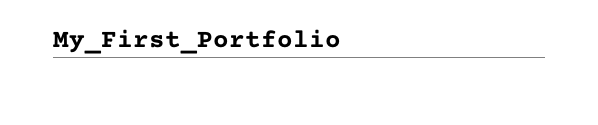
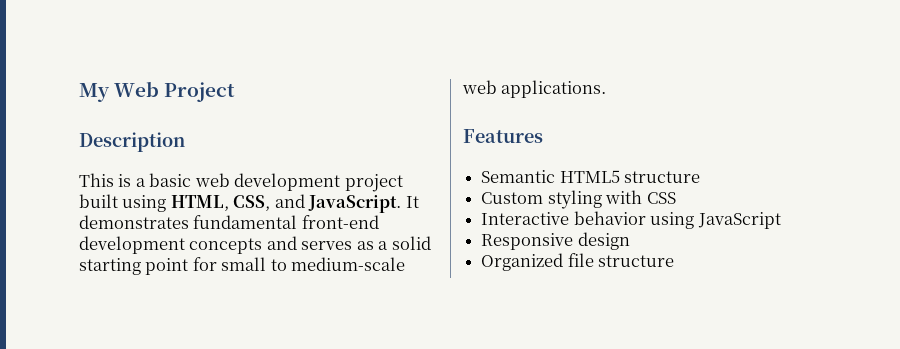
[53,29,341,54] My_First_Portfolio -> [79,81,236,102] [79,132,185,152] [79,173,403,192] [79,194,419,213] [79,215,379,229] [79,236,431,254] [79,257,406,275] [462,80,607,98] [463,129,543,143] [481,170,701,183] [481,190,676,209] [481,211,781,229] [481,232,630,250] [481,253,675,271] My Web Project // Description // This is a basic web development project built using HTML, CSS, and JavaScript. It demonstrates fundamental front-end development concepts and serves as a solid starting point for small to medium-scale web applications. // Features // Semantic HTML5 structure // Custom styling with CSS // Interactive behavior using JavaScript // Responsive design // Organized file structure

